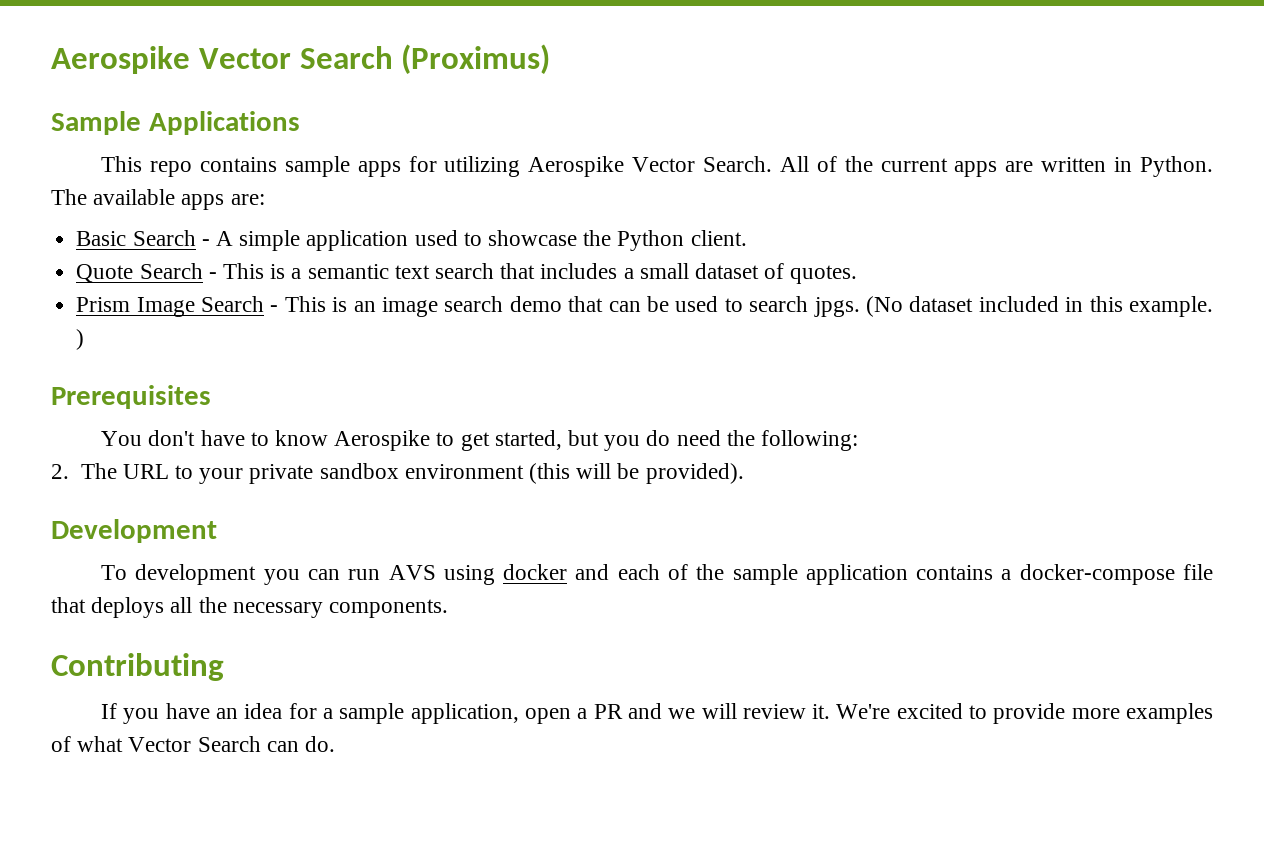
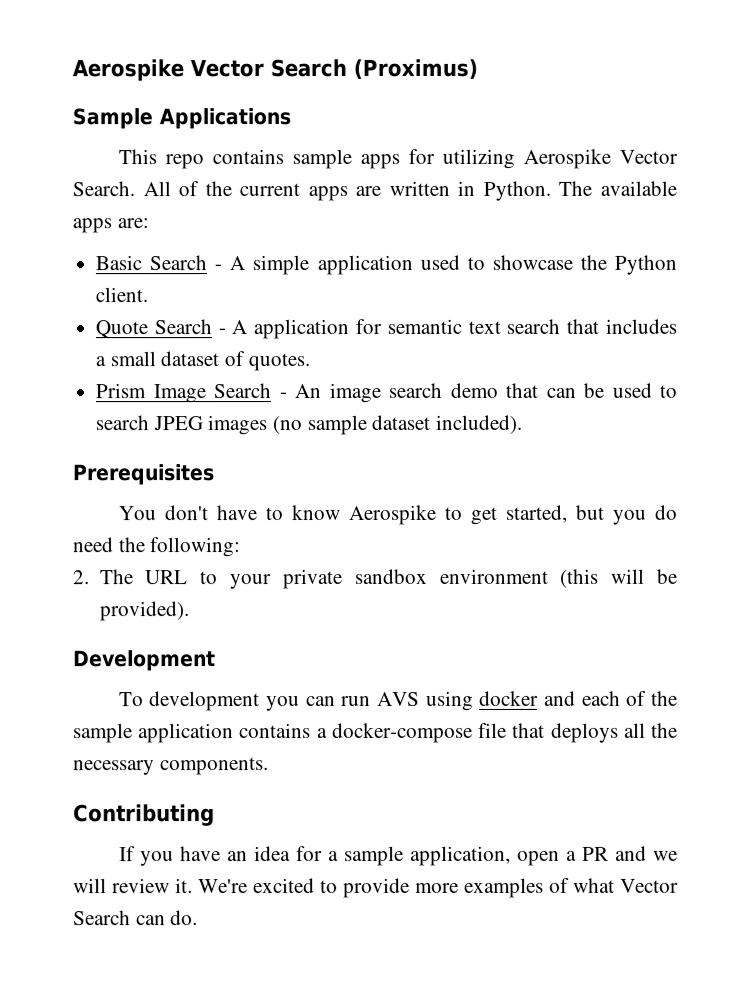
[222,263,302,279] This is a -> [231,318,383,340] A application for
[284,296,376,312] This is an -> [294,384,322,399] An
[813,296,1213,317] [76,329,85,350] jpgs. (No dataset included in this example. ) -> [152,414,523,436] JPEG images (no sample dataset included).

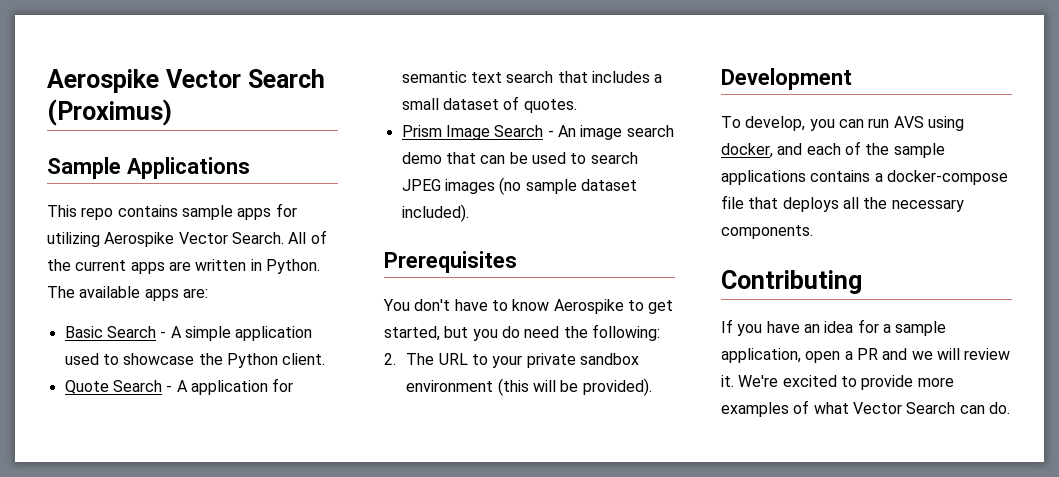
[149,691,261,712] development -> [745,116,806,131] develop,
[479,690,540,706] docker -> [721,143,773,158] docker,
[138,723,235,744] application -> [721,170,806,185] applications

